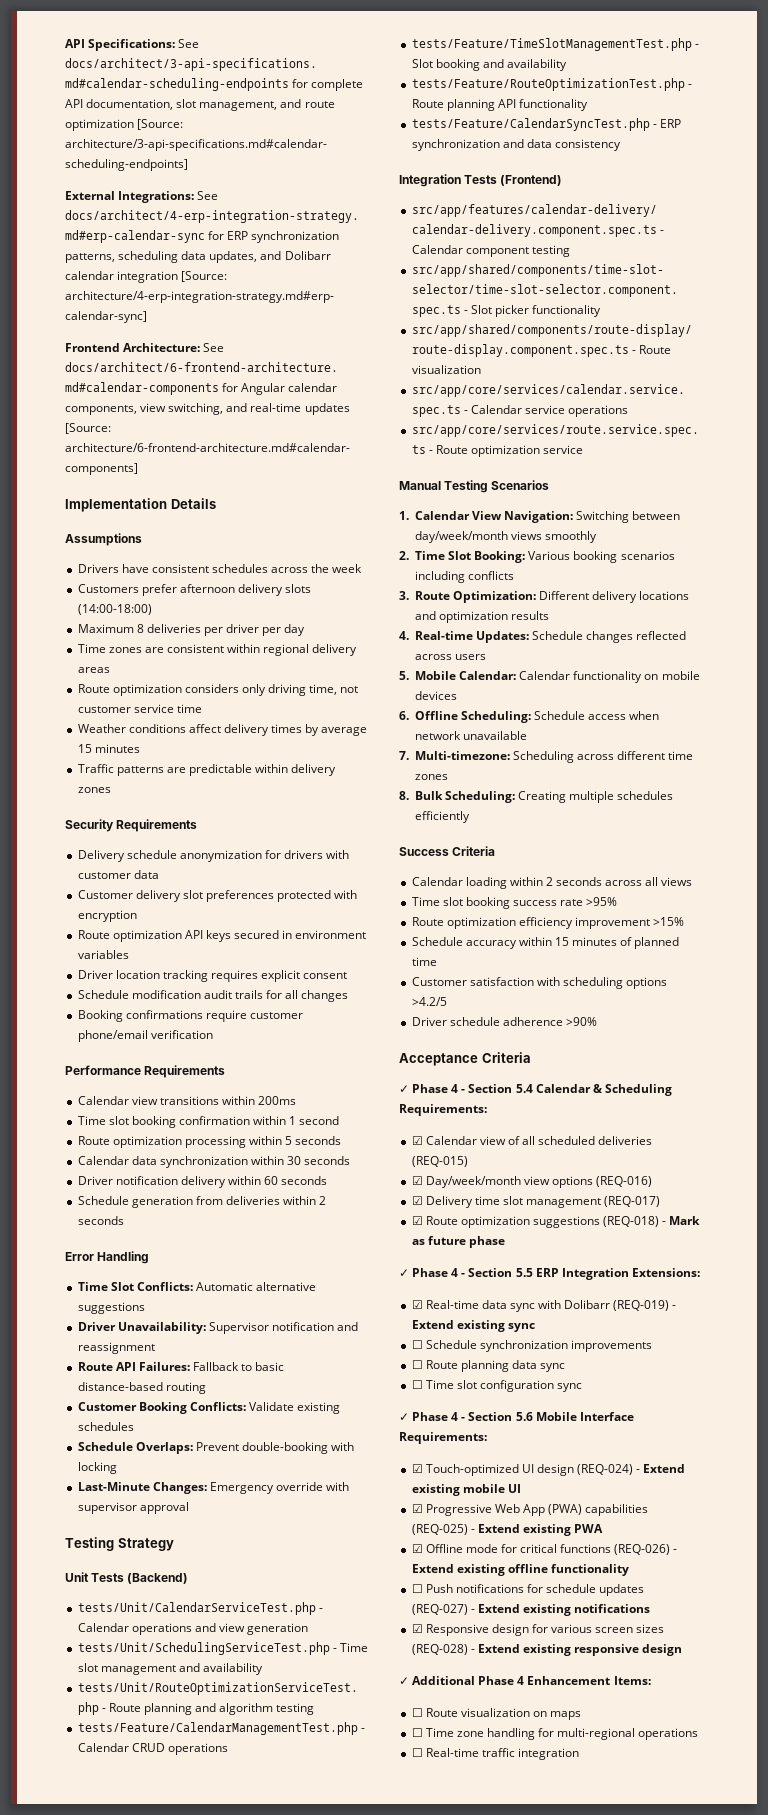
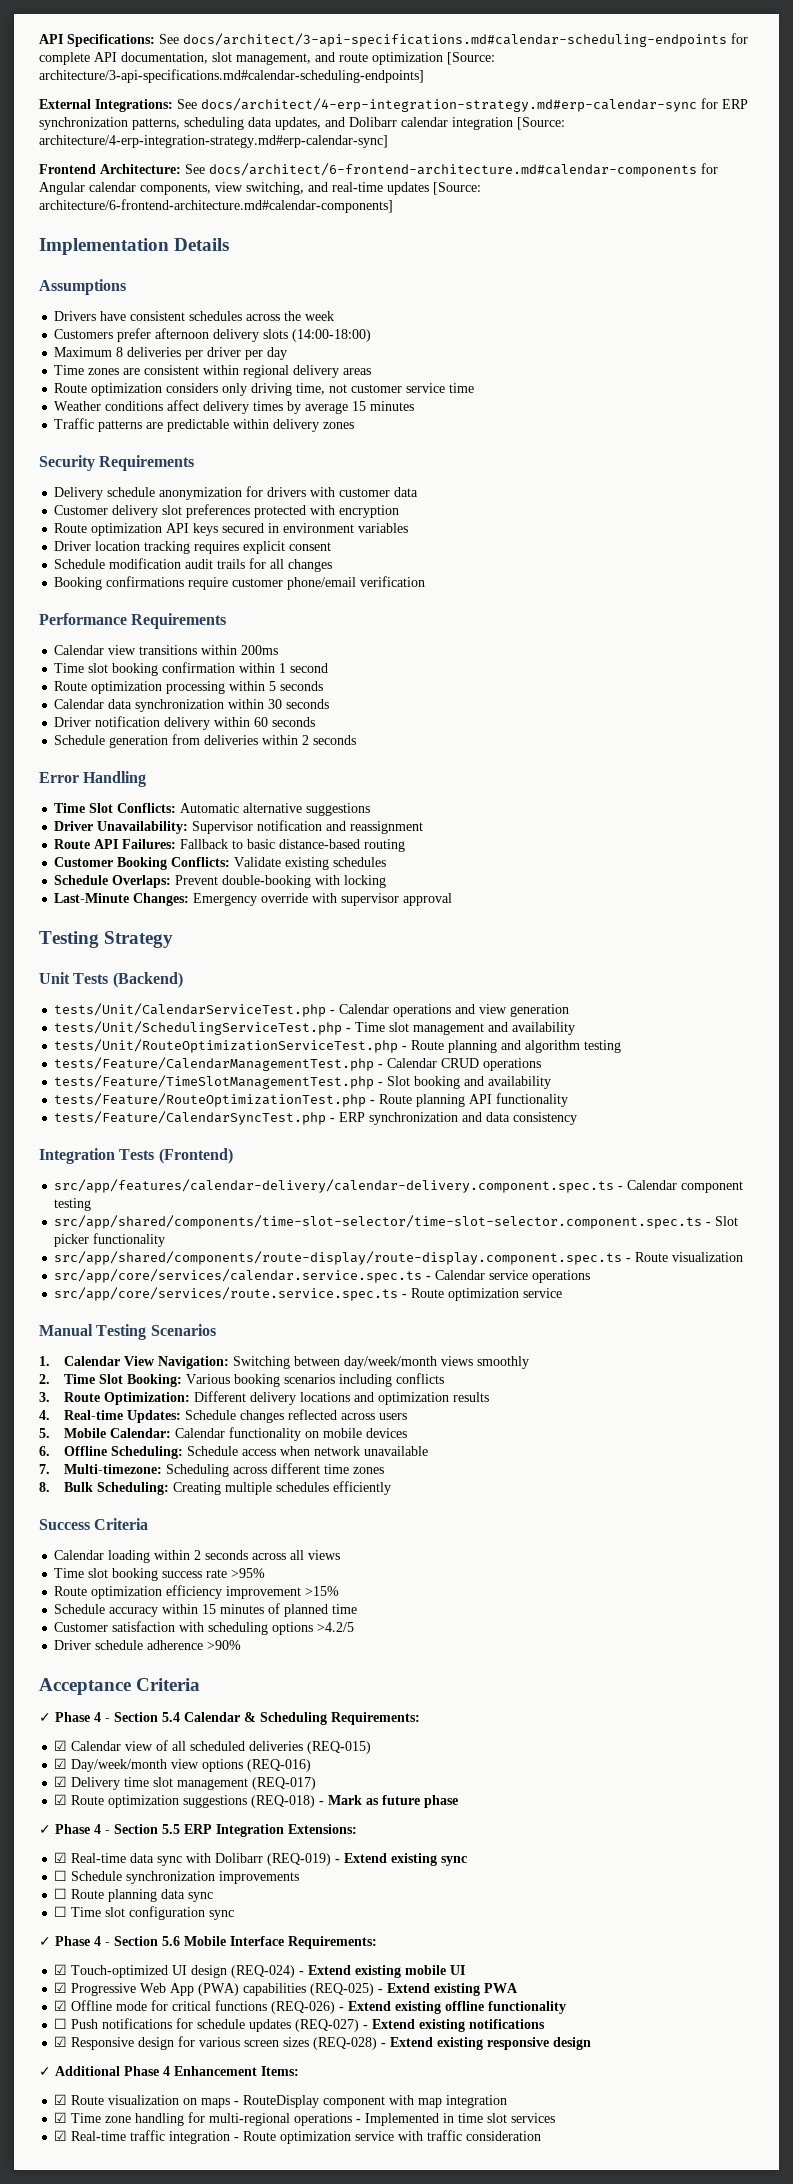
[411,1708,423,1717] ☐ -> [54,2094,68,2105] ☑
[411,1728,423,1737] // ☐ -> [234,2095,508,2108] [54,2112,68,2123] - RouteDisplay component with map integration // ☑
[411,1748,579,1760] // ☐ Real-time traffic integration -> [356,2113,556,2126] [54,2130,542,2144] - Implemented in time slot services // ☑ Real-time traffic integration - Route optimization service with traffic consideration

